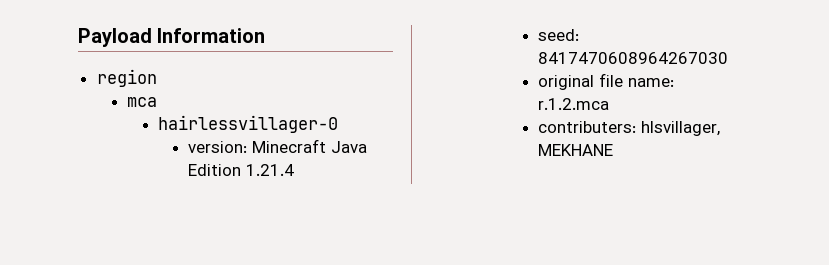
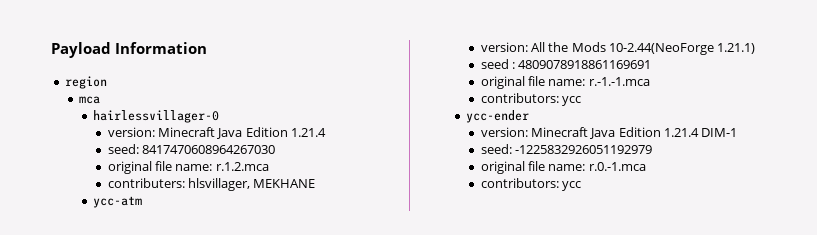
(614, 150) none -> [93,196,143,208] [480,42,756,55] [480,59,652,69] [480,76,650,89] [480,93,581,106] [466,110,530,123] [480,127,738,139] [480,144,652,154] [480,161,646,174] [480,178,581,191] // ycc-atm // version: All the Mods 10-2.44(NeoForge 1.21.1) // seed : 4809078918861169691 // original file name: r.-1.-1.mca // contributors: ycc // ycc-ender // version: Minecraft Java Edition 1.21.4 DIM-1 // seed: -1225832926051192979 // original file name: r.0.-1.mca // contributors: ycc

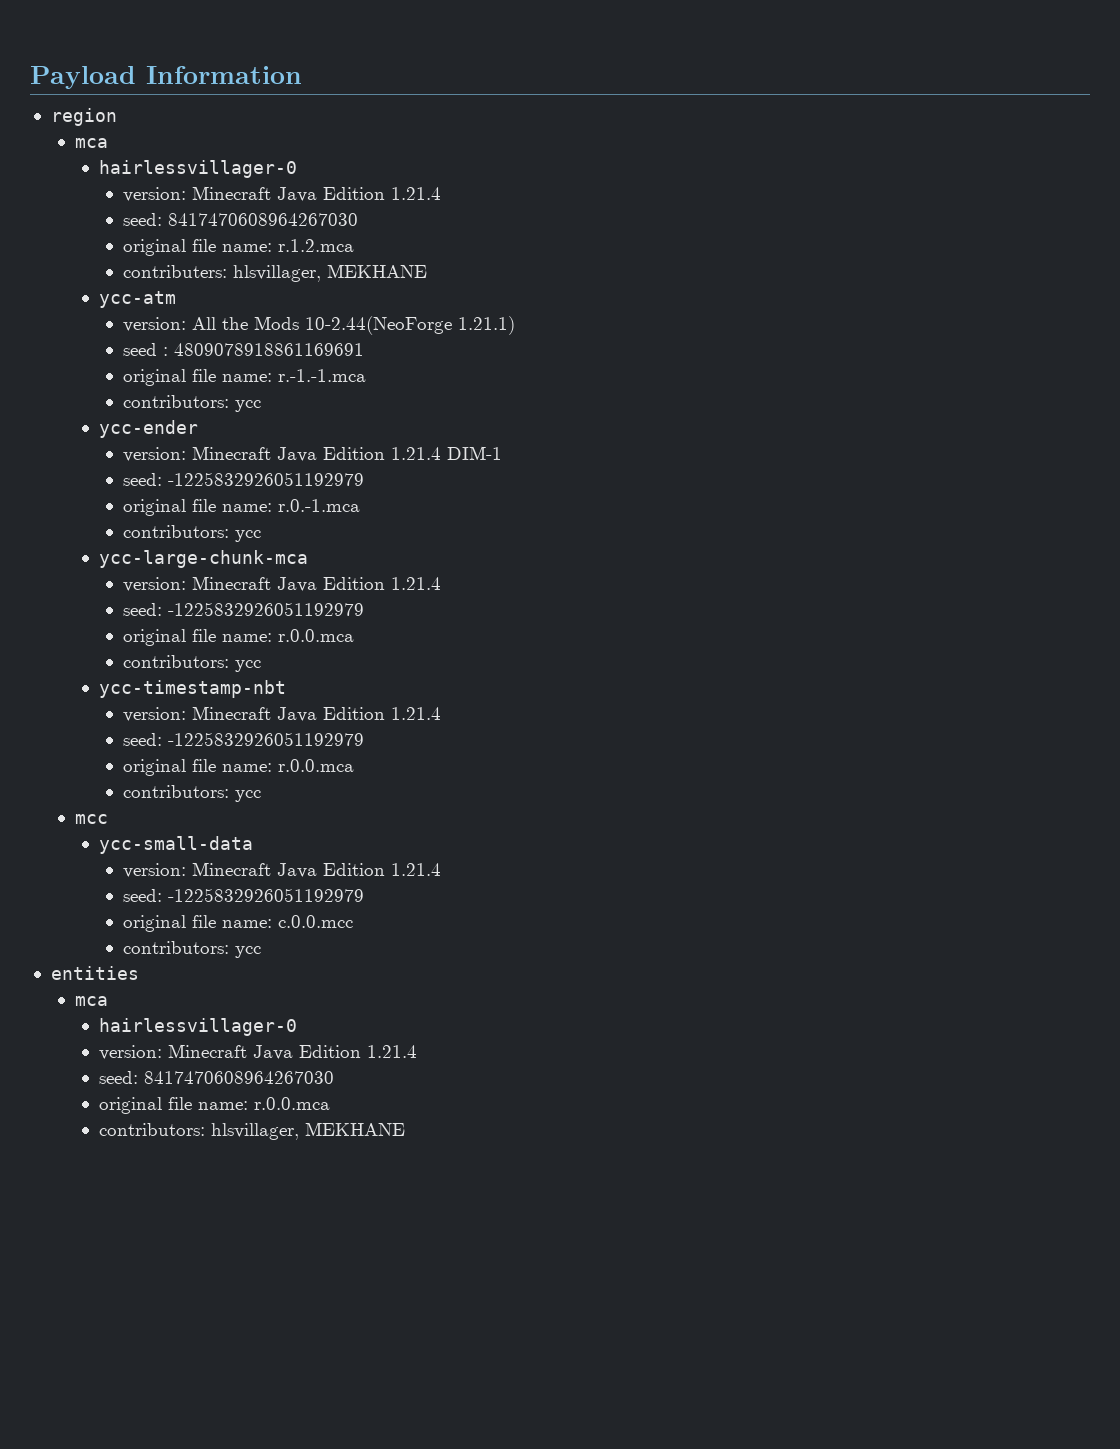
(581, 186) none -> [99,550,309,568] [123,576,442,592] [123,602,365,616] [123,629,355,646] [123,655,262,672] [99,680,287,698] [123,706,442,722] [123,732,365,746] [123,759,355,776] [123,785,262,802] [75,814,109,824] [99,836,254,854] [123,862,442,878] [123,888,365,902] [123,915,354,932] [123,941,262,958] [50,966,139,980] [75,996,109,1006] [99,1018,298,1036] [99,1044,418,1060] [99,1071,335,1084] [99,1097,331,1114] [99,1122,406,1140] // ycc-large-chunk-mca // version: Minecraft Java Edition 1.21.4 // seed: -1225832926051192979 // original file name: r.0.0.mca // contributors: ycc // ycc-timestamp-nbt // version: Minecraft Java Edition 1.21.4 // seed: -1225832926051192979 // original file name: r.0.0.mca // contributors: ycc // mcc // ycc-small-data // version: Minecraft Java Edition 1.21.4 // seed: -1225832926051192979 // original file name: c.0.0.mcc // contributors: ycc // entities // mca // hairlessvillager-0 // version: Minecraft Java Edition 1.21.4 // seed: 8417470608964267030 // original file name: r.0.0.mca // contributors: hlsvillager, MEKHANE

